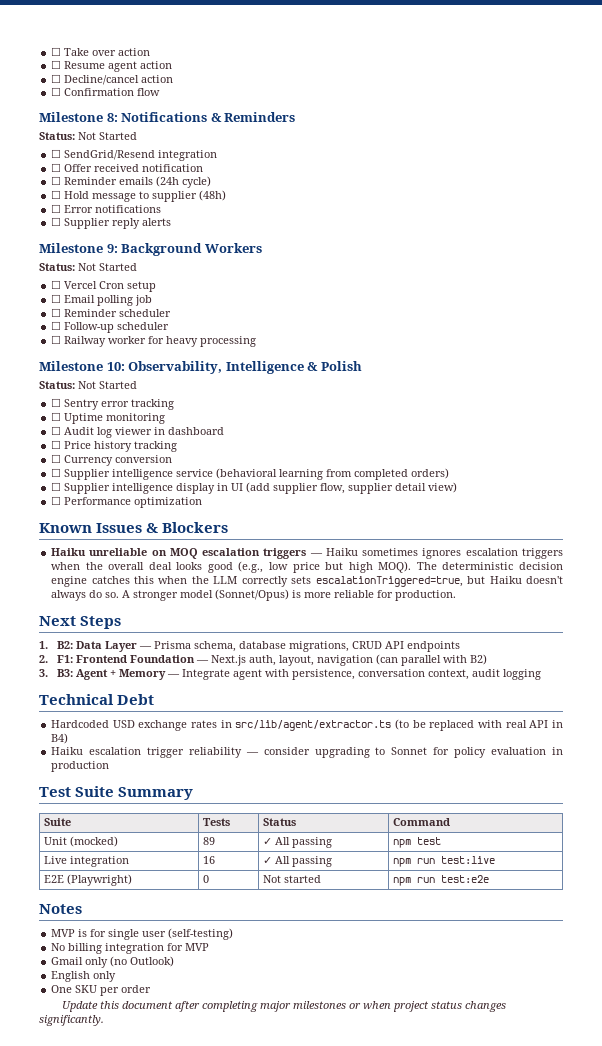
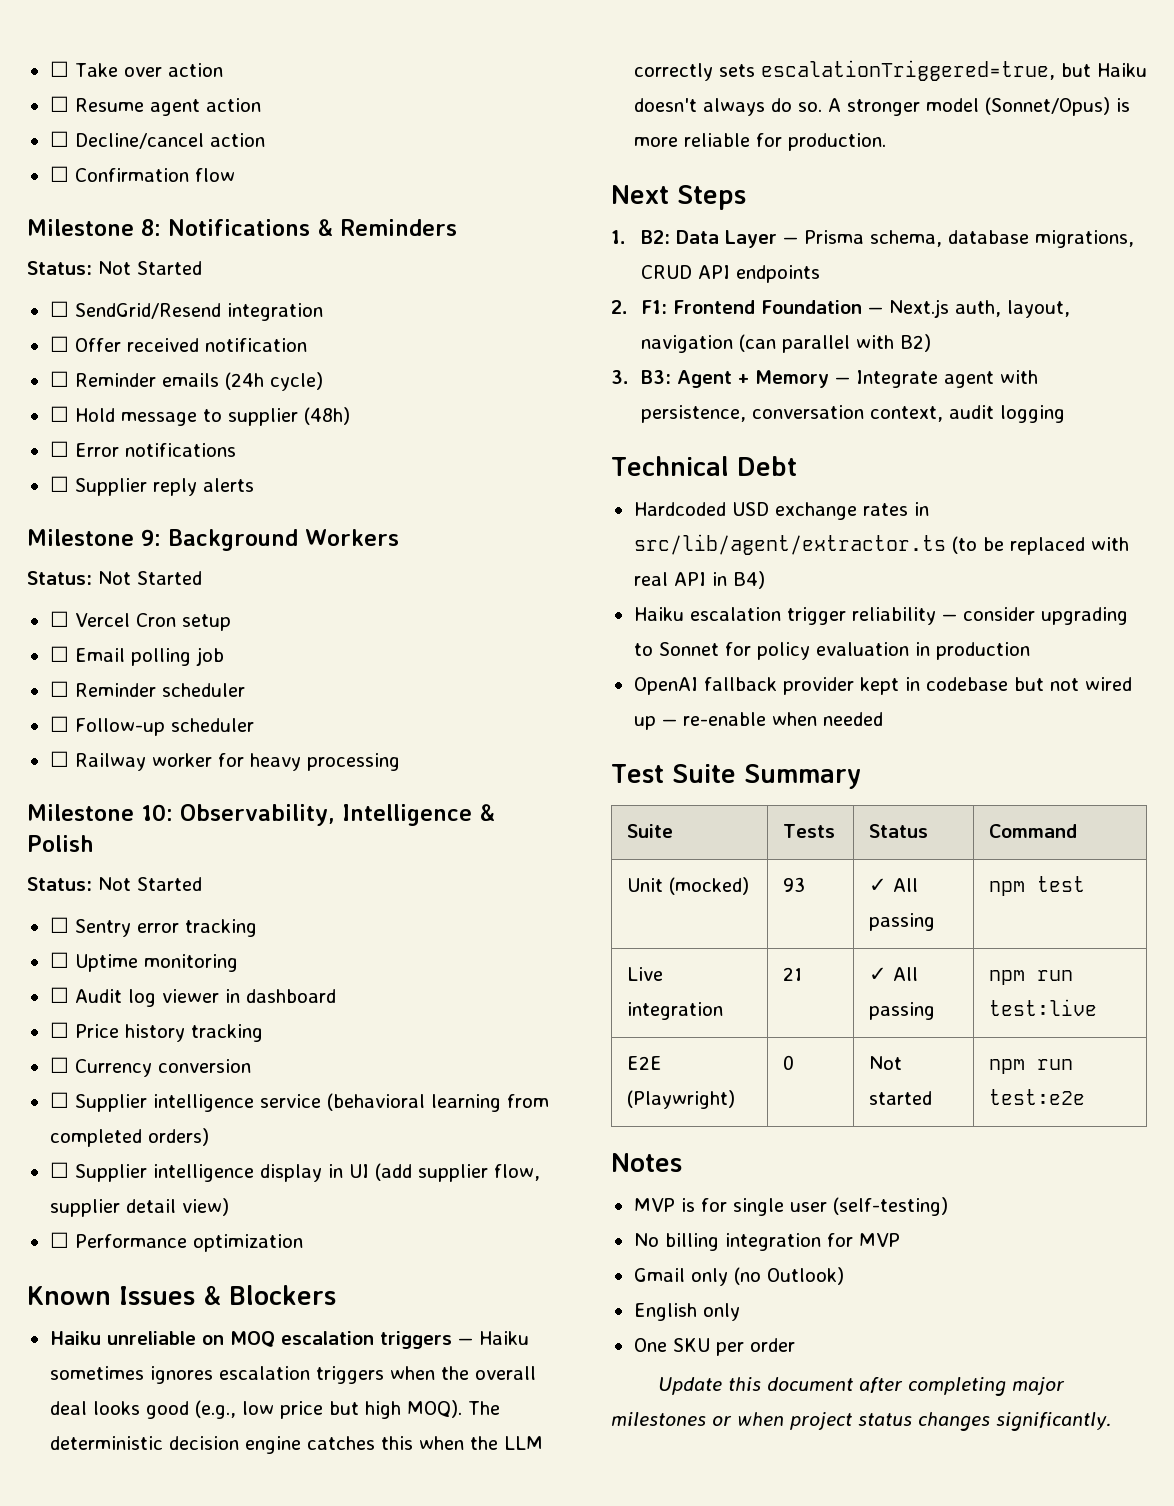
(110, 766) none -> [633,677,1132,695] [633,712,883,730] // OpenAI fallback provider kept in codebase but not wired up — re-enable when needed
[202,837,215,845] 89 -> [783,877,806,892] 93
[202,856,215,864] 16 -> [783,967,803,981] 21

